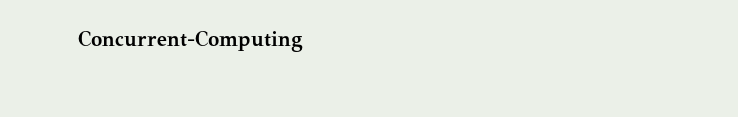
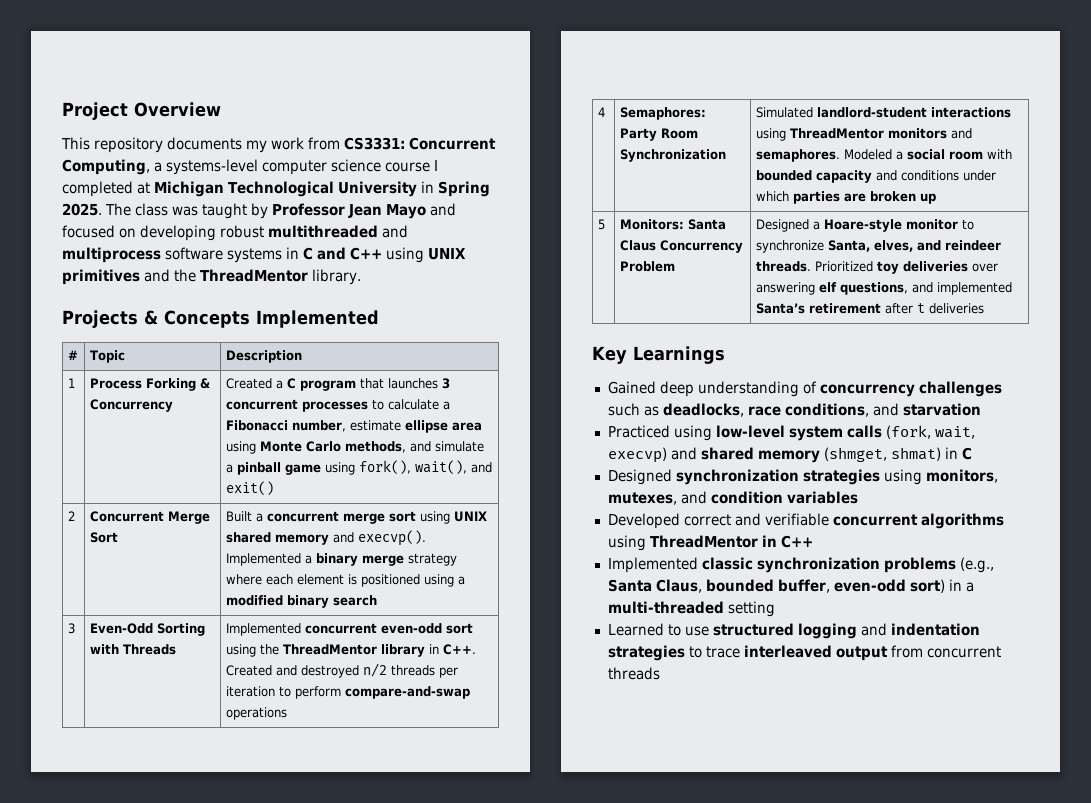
[78,30,303,52] Concurrent-Computing -> [62,102,221,120] [61,137,496,153] [62,159,438,175] [62,181,490,197] [62,203,456,219] [62,225,408,241] [62,247,466,263] [62,269,361,285] [62,310,379,328] [67,350,78,360] [89,350,125,363] [225,350,302,363] [67,378,75,388] [89,378,210,391] [89,399,173,412] [225,378,450,391] [225,399,450,412] [225,420,482,433] [225,441,484,454] [225,460,492,475] [225,481,274,495] [67,511,75,521] [89,511,210,524] [89,532,118,543] [225,511,487,524] [225,530,426,546] [225,553,457,566] [225,574,465,587] [225,595,377,608] [67,623,75,634] [89,623,205,636] [89,644,176,655] [225,623,473,636] [225,644,476,657] [225,663,458,678] [225,686,470,699] [225,707,287,720] [597,107,605,117] [619,107,706,120] [619,128,698,141] [619,149,726,162] [755,107,1011,118] [755,128,972,141] [755,149,1012,162] [755,170,996,183] [755,191,936,204] [597,219,605,230] [619,219,726,230] [619,240,743,253] [619,261,675,272] [755,219,974,232] [755,240,1001,253] [755,261,998,274] [755,282,1012,295] [755,303,984,314] [592,346,725,364] [607,381,1002,397] [607,403,981,417] [607,425,975,441] [607,447,972,463] [607,469,998,485] [607,491,858,505] [607,513,1004,529] [607,535,813,551] [607,557,994,573] [607,579,974,593] [607,601,775,617] [607,623,980,639] [607,645,1001,661] [607,667,660,680] Project Overview // This repository documents my work from CS3331: Concurrent Computing, a systems-level computer science course I completed at Michigan Technological University in Spring 2025. The class was taught by Professor Jean Mayo and focused on developing robust multithreaded and multiprocess software systems in C and C++ using UNIX primitives and the ThreadMentor library. // Projects & Concepts Implemented // # | Topic | Description // 1 | Process Forking & Concurrency | Created a C program that launches 3 concurrent processes to calculate a Fibonacci number, estimate ellipse area using Monte Carlo methods, and simulate a pinball game using fork(), wait(), and exit() // 2 | Concurrent Merge Sort | Built a concurrent merge sort using UNIX shared memory and execvp(). Implemented a binary merge strategy where each element is positioned using a modified binary search // 3 | Even-Odd Sorting with Threads | Implemented concurrent even-odd sort using the ThreadMentor library in C++. Created and destroyed n/2 threads per iteration to perform compare-and-swap operations // 4 | Semaphores: Party Room Synchronization | Simulated landlord-student interactions using ThreadMentor monitors and semaphores. Modeled a social room with bounded capacity and conditions under which parties are broken up // 5 | Monitors: Santa Claus Concurrency Problem | Designed a Hoare-style monitor to synchronize Santa, elves, and reindeer threads. Prioritized toy deliveries over answering elf questions, and implemented Santa’s retirement after t deliveries // Key Learnings // Gained deep understanding of concurrency challenges such as deadlocks, race conditions, and starvation // Practiced using low-level system calls (fork, wait, execvp) and shared memory (shmget, shmat) in C // Designed synchronization strategies using monitors, mutexes, and condition variables // Developed correct and verifiable concurrent algorithms using ThreadMentor in C++ // Implemented classic synchronization problems (e.g., Santa Claus, bounded buffer, even-odd sort) in a multi-threaded setting // Learned to use structured logging and indentation strategies to trace interleaved output from concurrent threads

